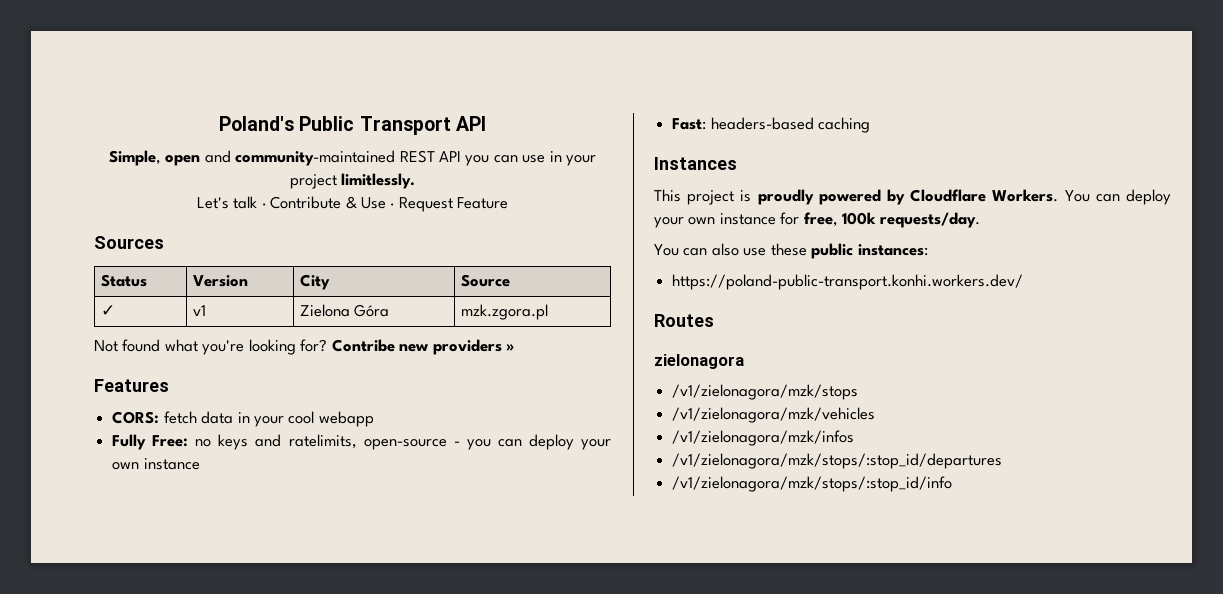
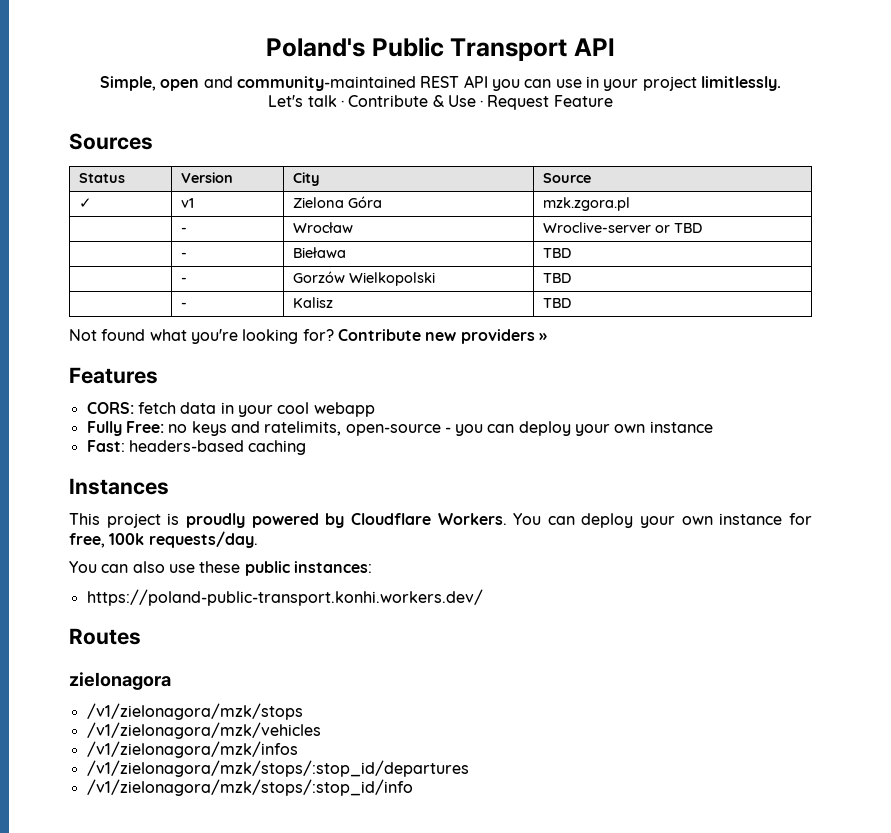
(548, 312) none -> [181,227,188,233] [293,222,354,233] [543,222,703,233] [181,252,188,258] [293,247,347,258] [543,248,572,258] [181,277,188,283] [293,271,436,286] [543,273,572,283] [181,302,188,308] [293,297,334,308] [543,298,572,308] // | - | Wrocław | Wroclive-server or TBD // | - | Bieława | TBD // | - | Gorzów Wielkopolski | TBD // | - | Kalisz | TBD
[331,339,395,352] Contribe -> [337,329,421,341] Contribute

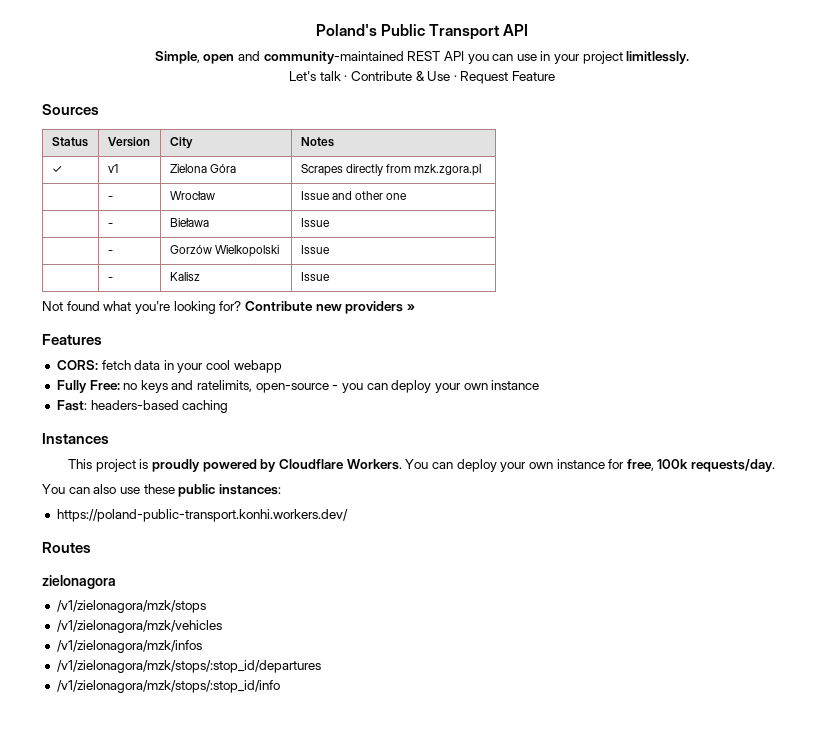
[543,173,592,183] Source -> [300,137,334,147] Notes
(383, 202) none -> [300,164,412,176] Scrapes directly from
[543,222,703,233] Wroclive-server or TBD -> [300,191,408,200] Issue and other one
[543,248,572,258] TBD -> [300,218,330,227] Issue
[543,273,572,283] TBD -> [300,245,330,254] Issue
[543,298,572,308] TBD -> [300,272,330,281] Issue

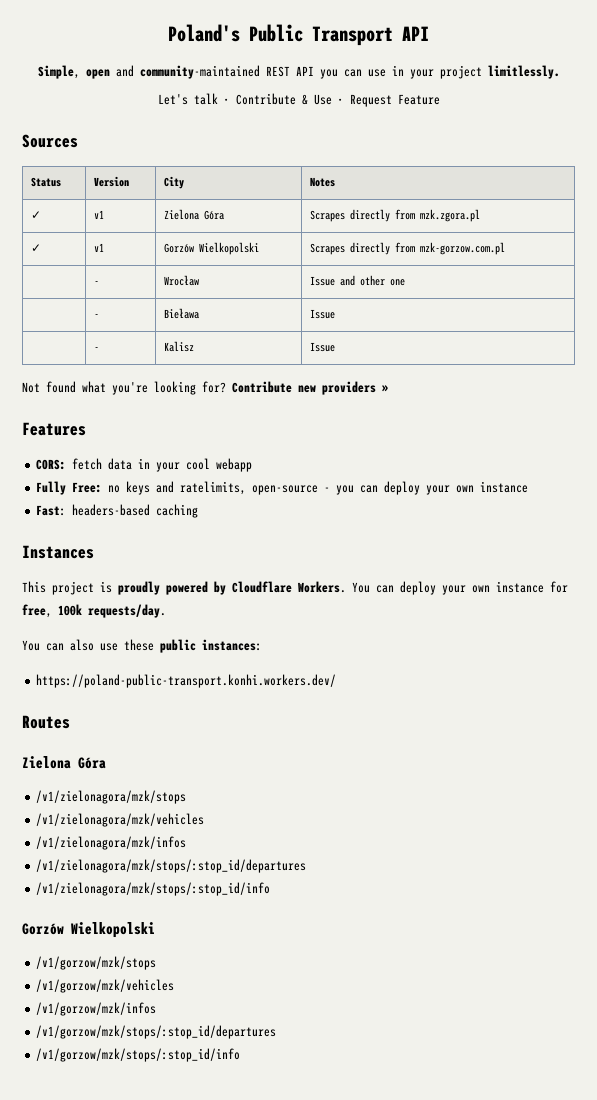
(482, 170) none -> [31,244,42,252] [94,243,105,252] [164,242,260,255] [310,242,506,255] // ✓ | v1 | Gorzów Wielkopolski | Scrapes directly from mzk-gorzow.com.pl
[107,250,113,254] [169,245,279,257] [300,245,330,254] // | - | Gorzów Wielkopolski | Issue -> (336, 314) none
[42,575,116,589] zielonagora -> [22,756,106,769] Zielona Góra
(280, 686) none -> [22,922,155,938] [36,956,157,970] [36,979,175,993] [36,1002,157,1016] [36,1025,277,1039] [36,1048,241,1062] // Gorzów Wielkopolski // /v1/gorzow/mzk/stops // /v1/gorzow/mzk/vehicles // /v1/gorzow/mzk/infos // /v1/gorzow/mzk/stops/:stop_id/departures // /v1/gorzow/mzk/stops/:stop_id/info

